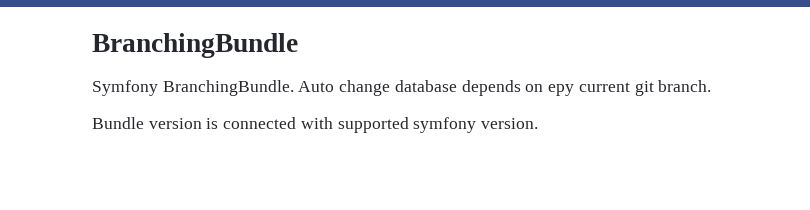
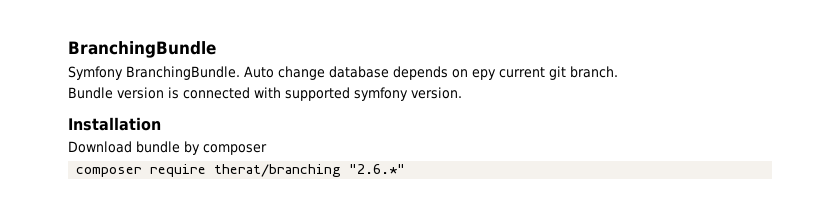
(539, 123) none -> [68,117,161,131] [68,141,267,155] [76,164,406,177] // Installation // Download bundle by composer // composer require therat/branching "2.6.*"

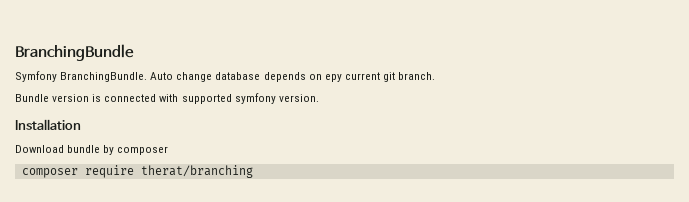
[349,164,406,174] "2.6.*" -> (253, 171) none

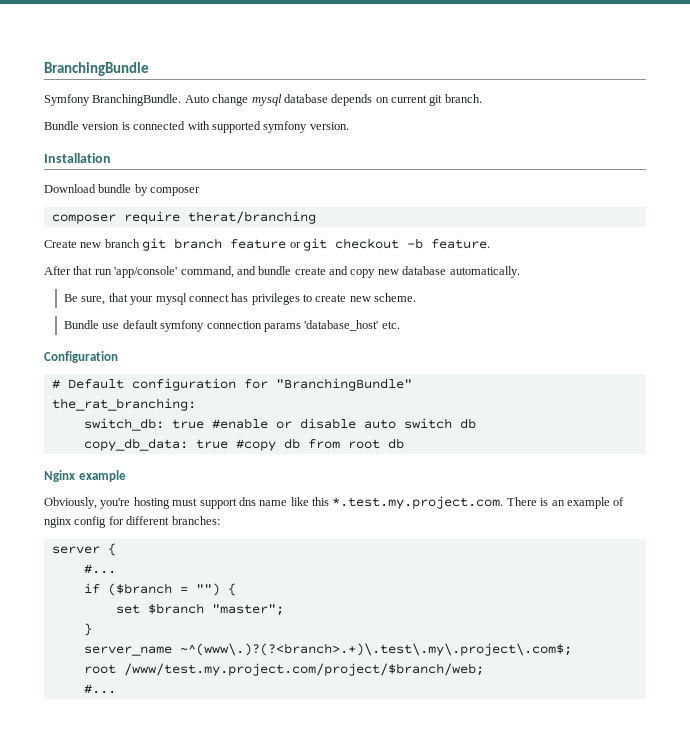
(213, 77) none -> [251,94,282,106] mysql
[324,74,342,82] еру -> (389, 100) none
(253, 171) none -> [44,238,490,251] [44,266,520,278] [64,293,417,305] [64,320,400,332] [44,351,118,363] [51,378,412,391] [51,398,196,411] [83,418,476,431] [83,438,404,451] [44,470,126,482] [44,496,625,509] [44,516,220,528] [51,543,116,556] [83,564,116,574] [83,583,236,596] [115,603,284,616] [83,623,92,636] [83,643,572,656] [83,663,484,676] [83,684,116,694] // Create new branch git branch feature or git checkout -b feature. // After that run 'app/console' command, and bundle create and copy new database automatically. // Be sure, that your mysql connect has privileges to create new scheme. // Bundle use default symfony connection params 'database_host' etc. // Configuration // # Default configuration for "BranchingBundle" // the_rat_branching: // switch_db: true #enable or disable auto switch db // copy_db_data: true #copy db from root db // Nginx example // Obviously, you're hosting must support dns name like this *.test.my.project.com. There is an example of nginx config for different branches: // server { // #... // if ($branch = "") { // set $branch "master"; // } // server_name ~^(www\.)?(?<branch>.+)\.test\.my\.project\.com$; // root /www/test.my.project.com/project/$branch/web; // #...

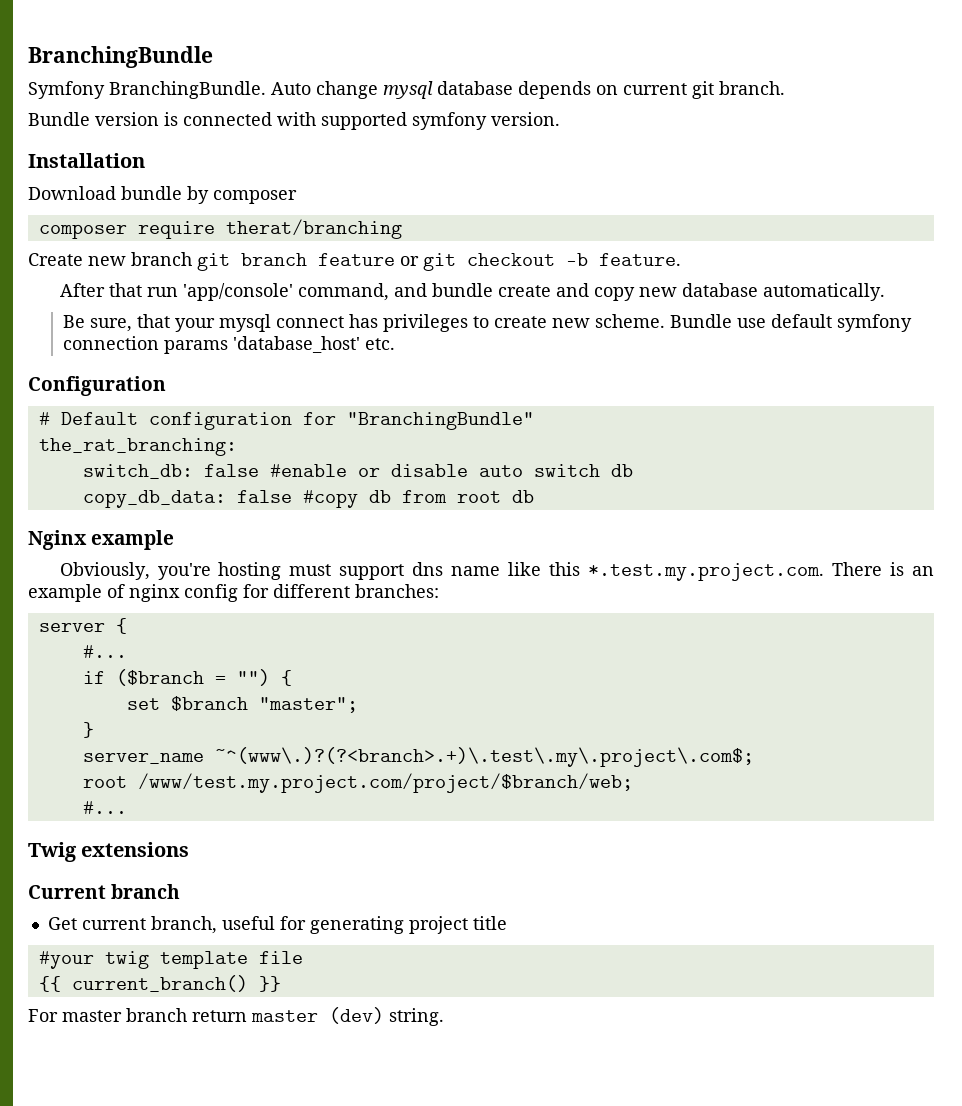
(417, 297) // -> (666, 321) none
[171,419,204,429] true -> [203,464,259,477] false
[195,439,228,449] true -> [236,490,292,503] false
(116, 689) none -> [28,842,190,862] [28,884,181,899] [47,916,507,934] [38,951,303,969] [38,975,281,992] [28,1007,444,1026] // Twig extensions // Current branch // Get current branch, useful for generating project title // #your twig template file // {{ current_branch() }} // For master branch return master (dev) string.

